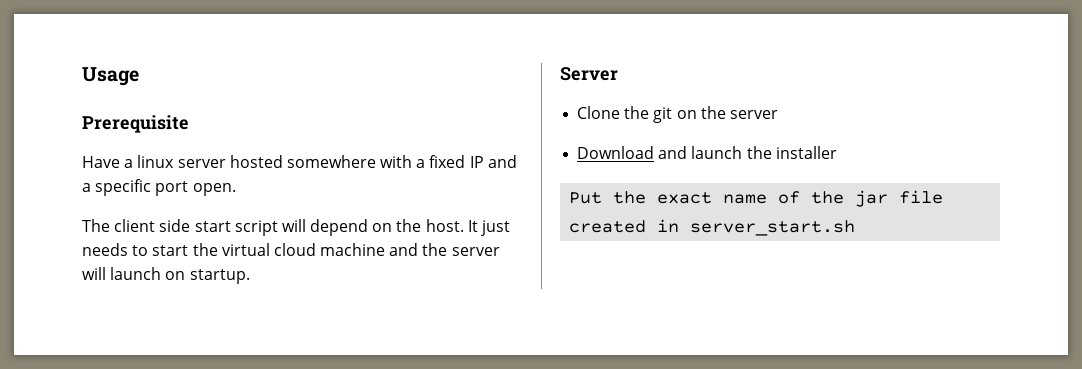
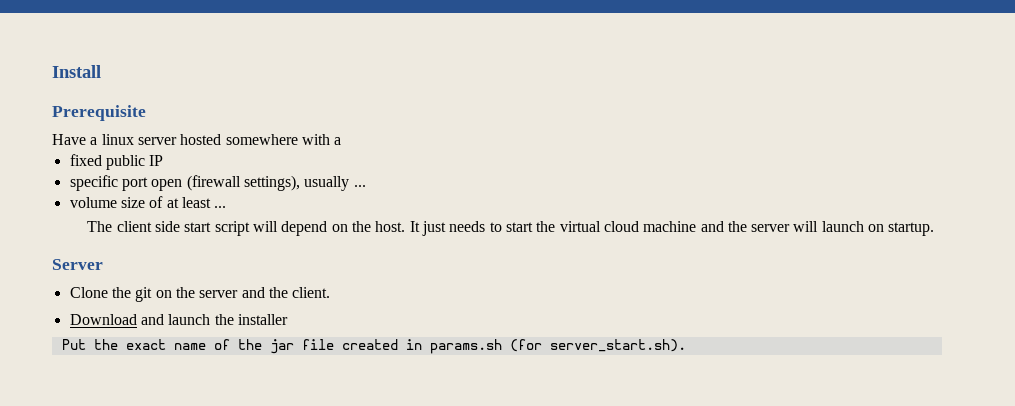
[82,67,139,86] Usage -> [52,65,101,78] Install
[429,155,466,168] fixed -> [69,154,145,170] // fixed public
[487,155,517,168] [82,179,236,196] and a specific port open. -> [69,175,366,191] [69,196,227,208] // specific port open (firewall settings), usually ... // volume size of at least ...
(778, 114) none -> [241,287,331,298] and the client.
[690,220,856,236] server_start.sh -> [429,339,686,354] params.sh (for server_start.sh).

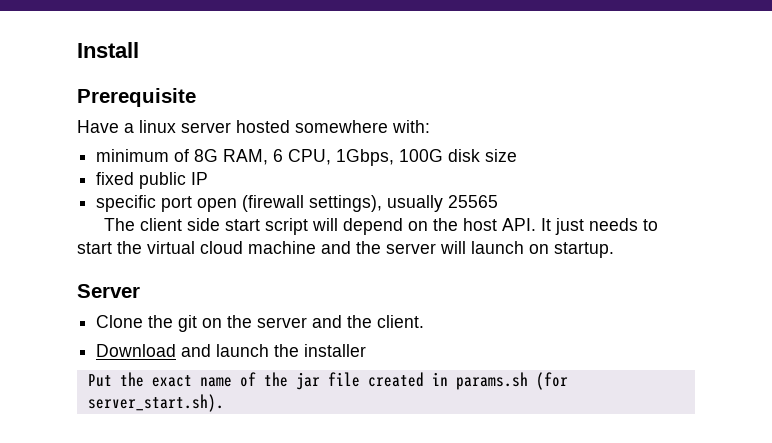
[301,134,342,145] with a -> [392,120,430,133] [96,149,518,166] with: // minimum of 8G RAM, 6 CPU, 1Gbps, 100G disk size
[353,185,366,187] [69,196,227,208] ... // volume size of at least ... -> [448,195,499,208] 25565
[375,221,406,232] host. -> [463,218,537,231] host API.

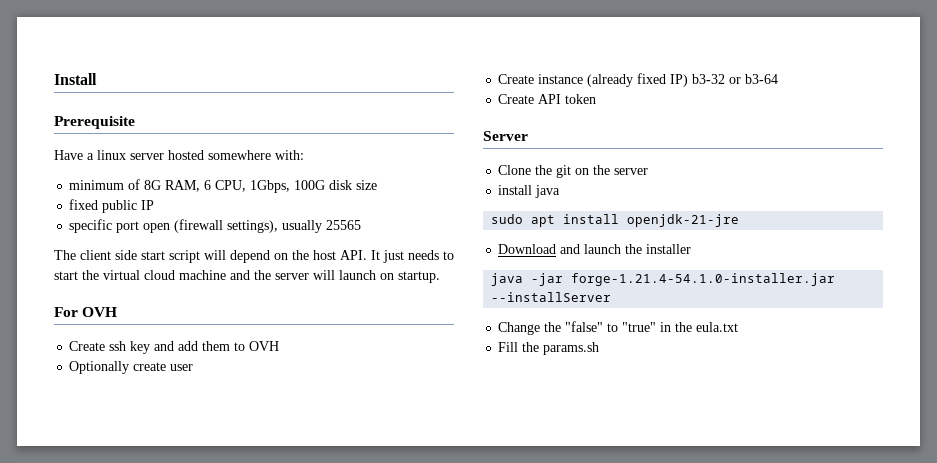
(614, 250) none -> [54,307,118,317] [69,341,280,354] [69,361,194,374] [498,73,779,87] [498,94,597,104] // For OVH // Create ssh key and add them to OVH // Optionally create user // Create instance (already fixed IP) b3-32 or b3-64 // Create API token
[312,315,425,328] and the client. -> [498,185,561,198] [491,214,740,227] // install java // sudo apt install openjdk-21-jre
[87,372,568,390] [87,394,224,412] Put the exact name of the jar file created in params.sh (for server_start.sh). -> [491,273,836,286] [491,292,612,302] [498,321,739,335] [498,342,600,355] java -jar forge-1.21.4-54.1.0-installer.jar --installServer // Change the "false" to "true" in the eula.txt // Fill the params.sh

